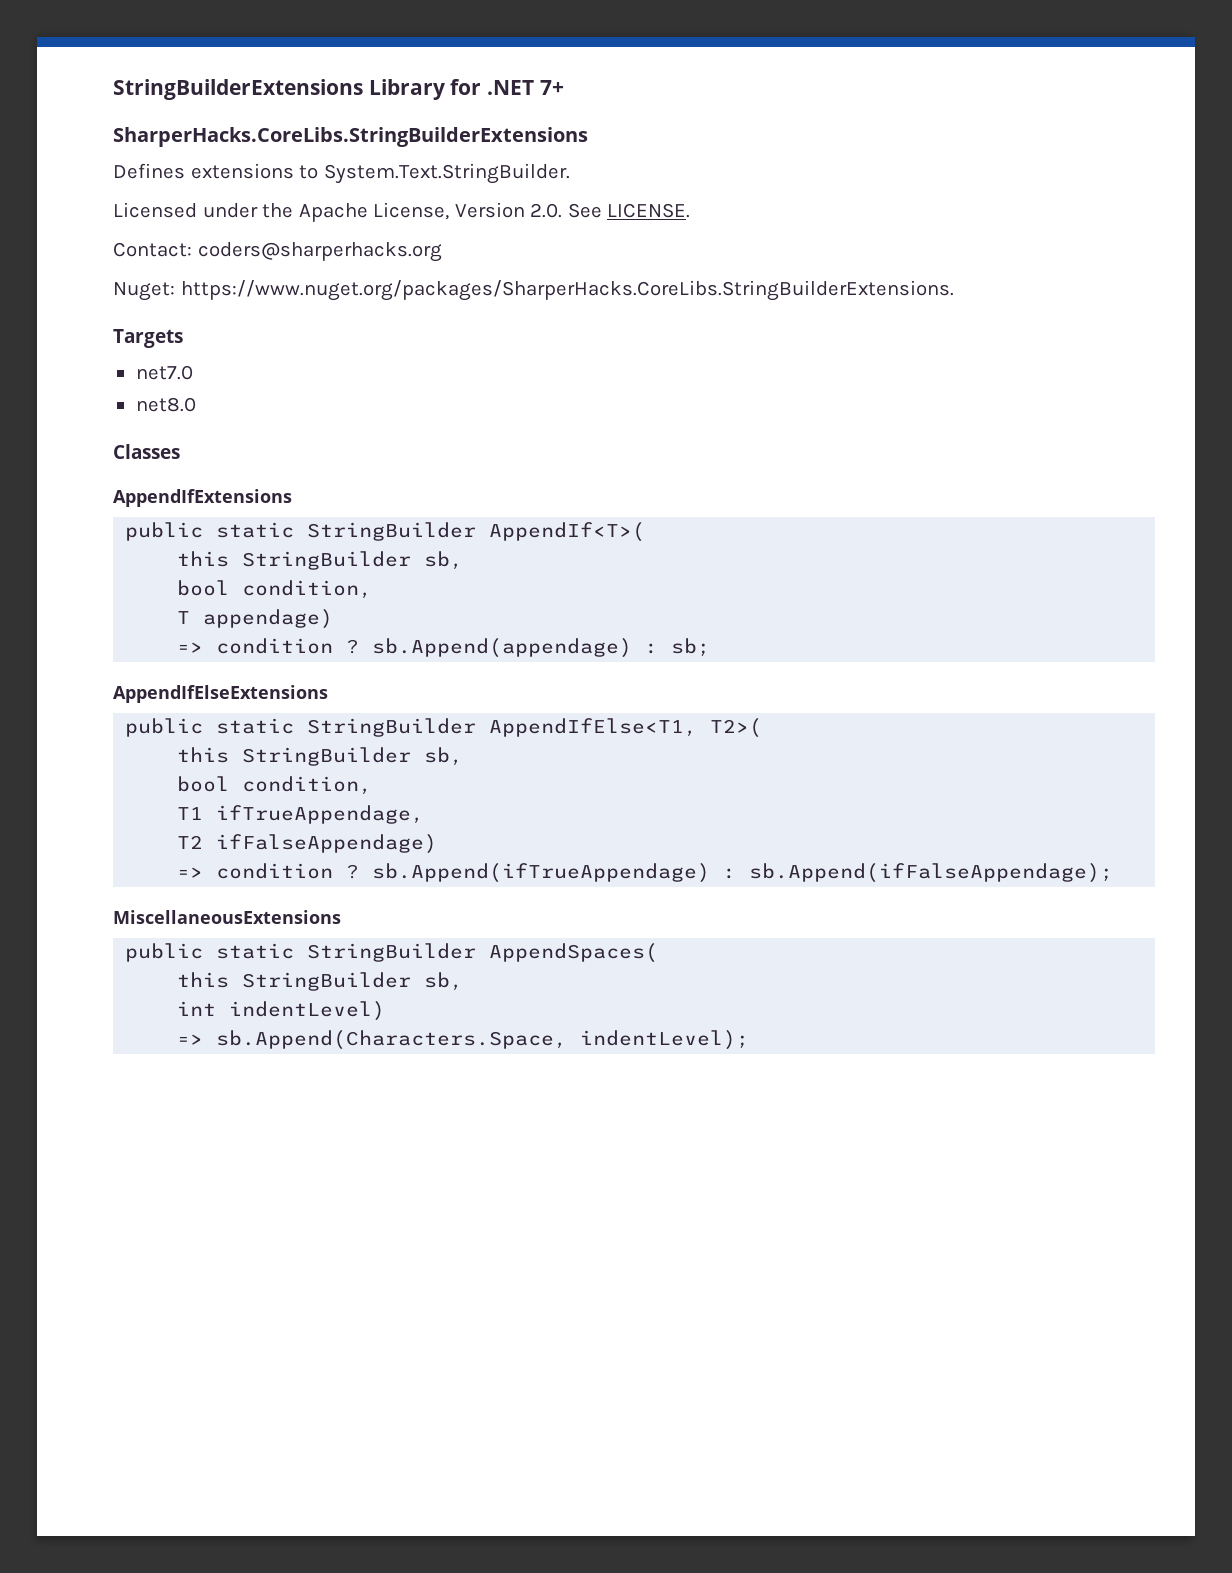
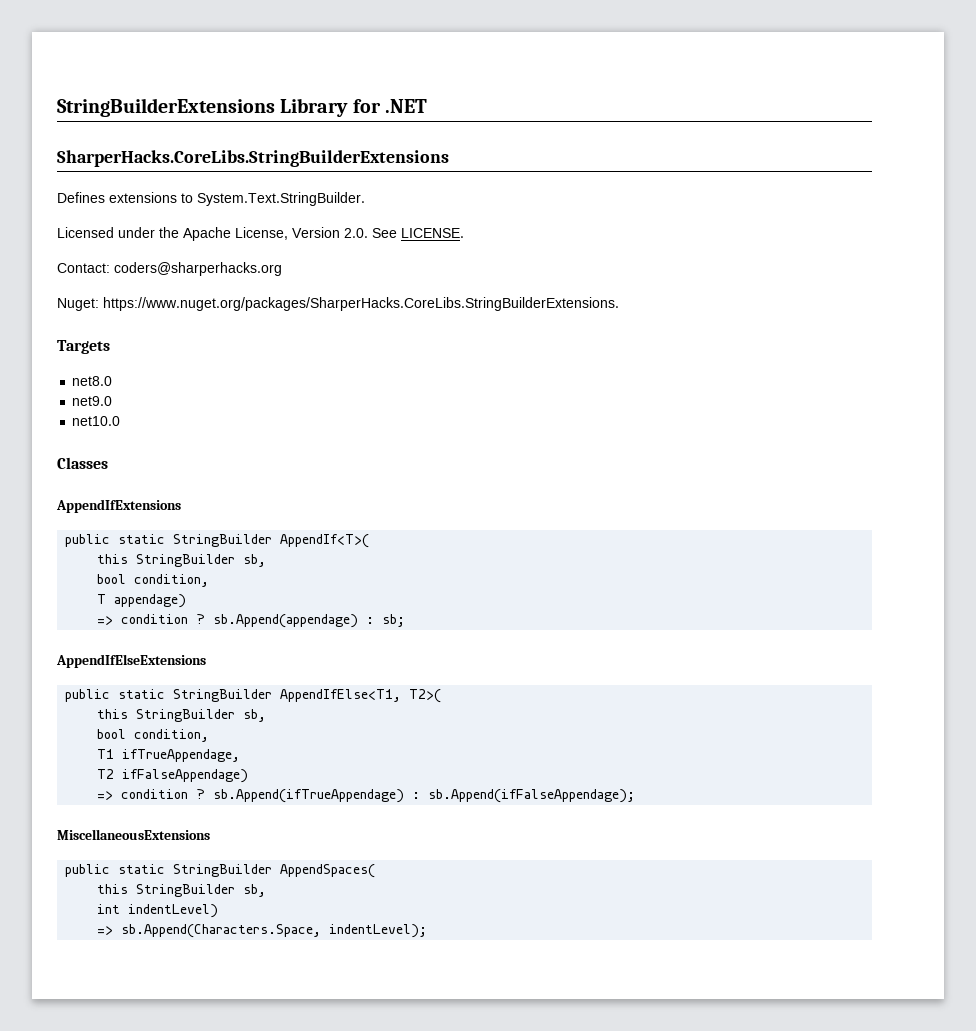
[539,80,564,95] 7+ -> (428, 106) none
[135,365,193,380] [135,397,196,412] net7.0 // net8.0 -> [72,376,113,386] [72,396,113,406] [72,416,121,426] net8.0 // net9.0 // net10.0

